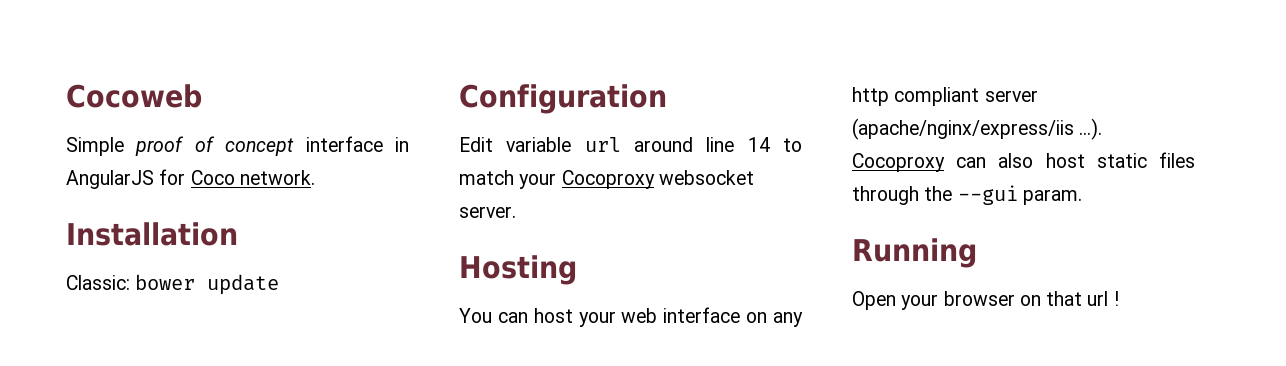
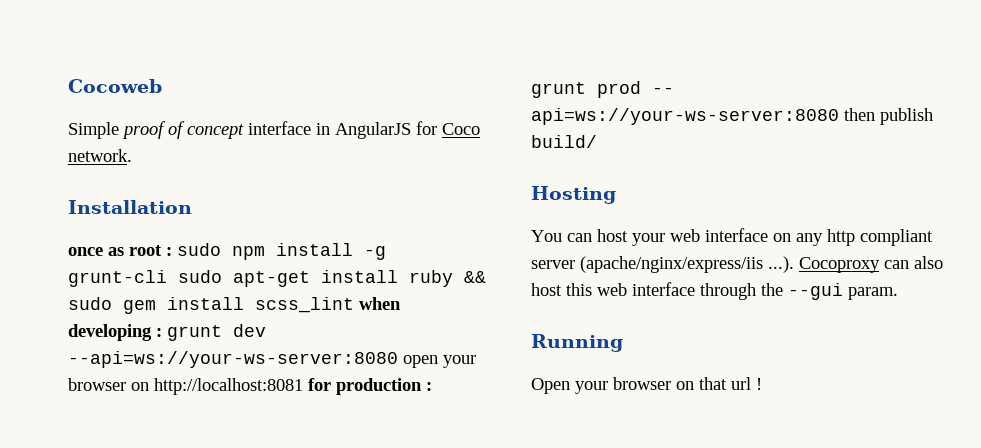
[66,274,280,295] [459,84,667,114] [459,137,802,152] [459,170,754,189] [459,206,516,218] Classic: bower update // Configuration // Edit variable url around line 14 to match your Cocoproxy websocket server. -> [68,243,386,260] [68,270,486,287] [68,297,401,314] [68,324,266,341] [68,351,476,368] [68,378,432,395] [531,81,674,98] [531,108,933,125] [531,135,597,148] once as root : sudo npm install -g grunt-cli sudo apt-get install ruby && sudo gem install scss_lint when developing : grunt dev --api=ws://your-ws-server:8080 open your browser on http://localhost:8081 for production : grunt prod -- api=ws://your-ws-server:8080 then publish build/
[1096,152,1195,168] static files -> [566,282,695,296] this web interface

